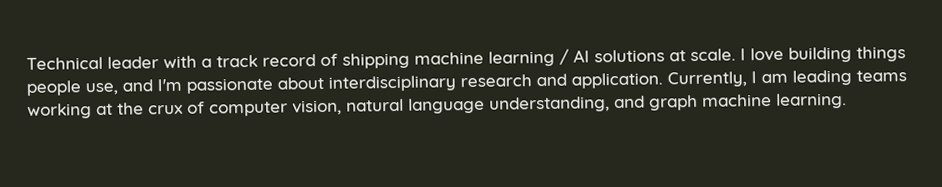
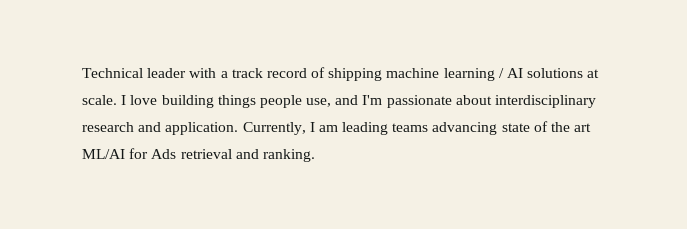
[27,92,847,119] working at the crux of computer vision, natural language understanding, and graph machine learning. -> [432,121,592,135] [82,148,315,162] advancing state of the art ML/AI for Ads retrieval and ranking.

